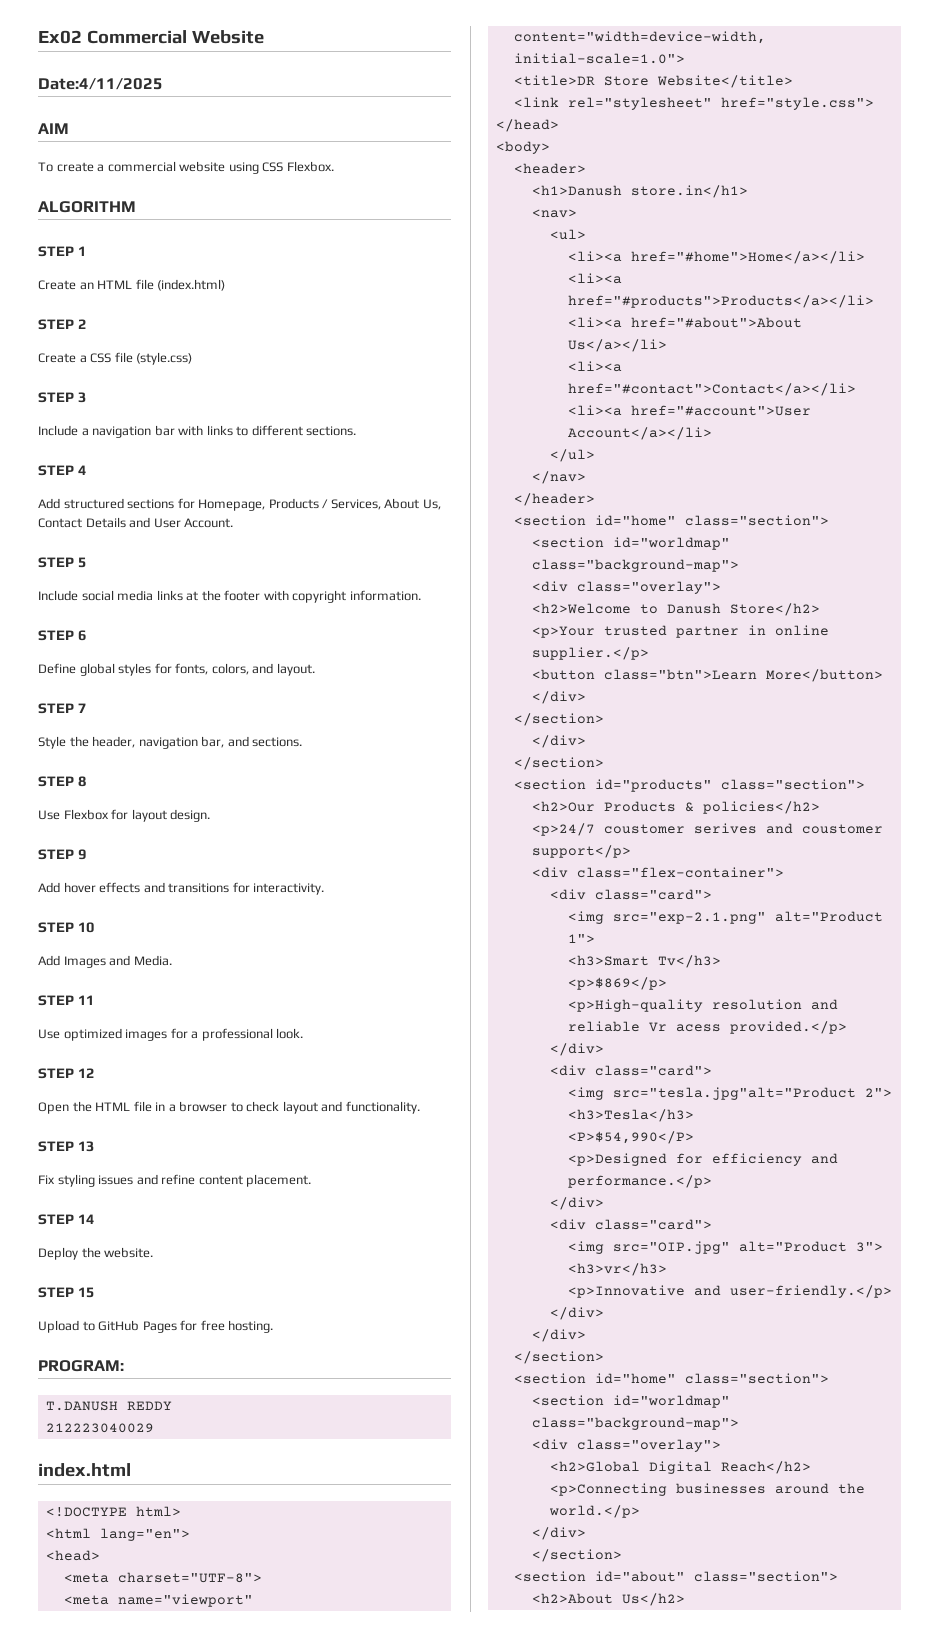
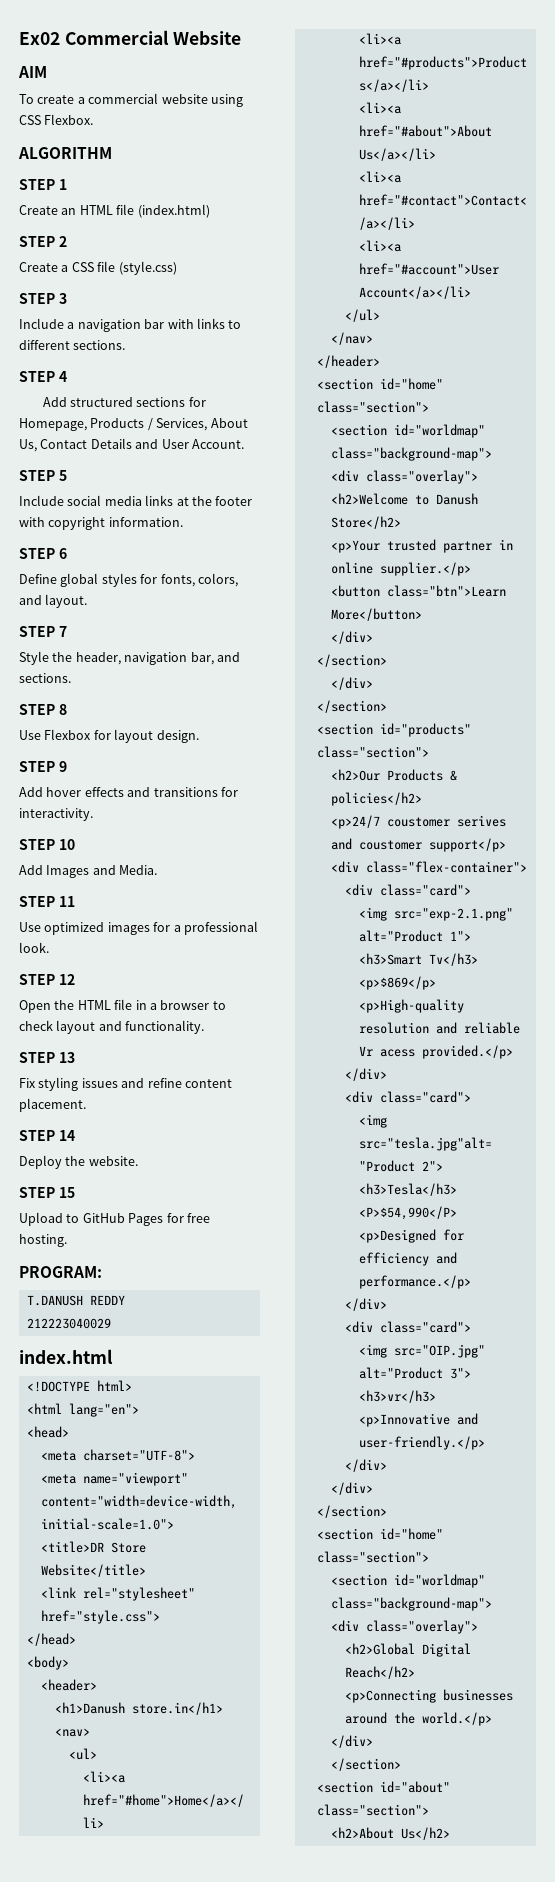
[38,78,163,90] // Date:4/11/2025 -> (242, 38) none

